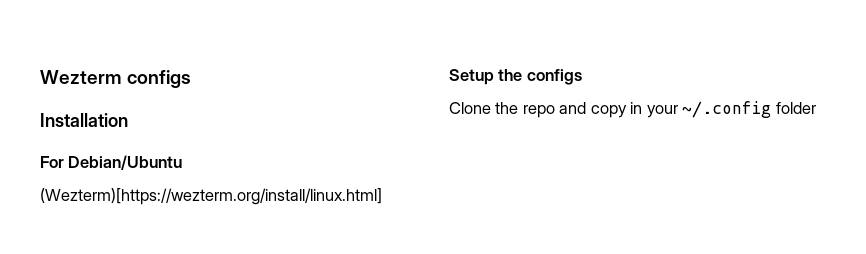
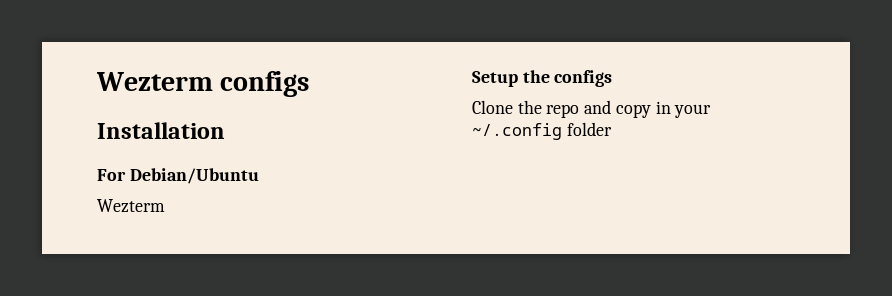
[40,188,382,205] (Wezterm)[https://wezterm.org/install/linux.html] -> [97,199,165,213] Wezterm

